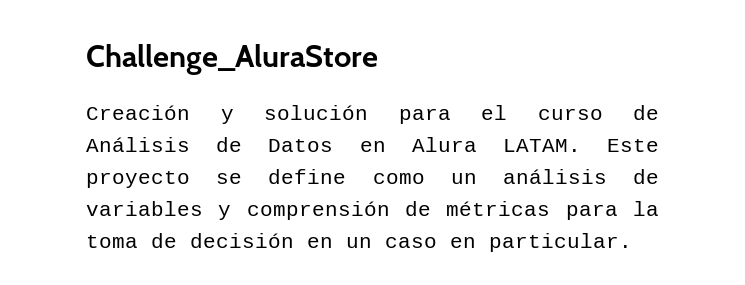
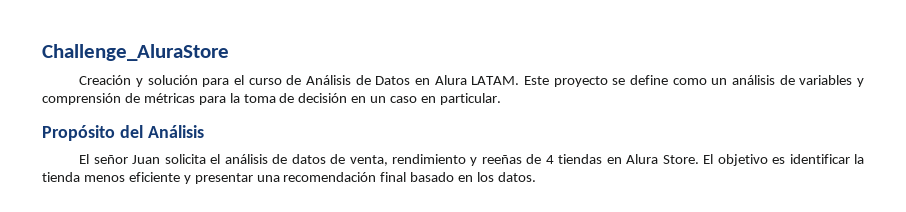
(632, 242) none -> [42,125,204,141] [79,154,865,166] [42,172,537,184] // Propósito del Análisis // El señor Juan solicita el análisis de datos de venta, rendimiento y reeñas de 4 tiendas en Alura Store. El objetivo es identificar la tienda menos eficiente y presentar una recomendación final basado en los datos.

